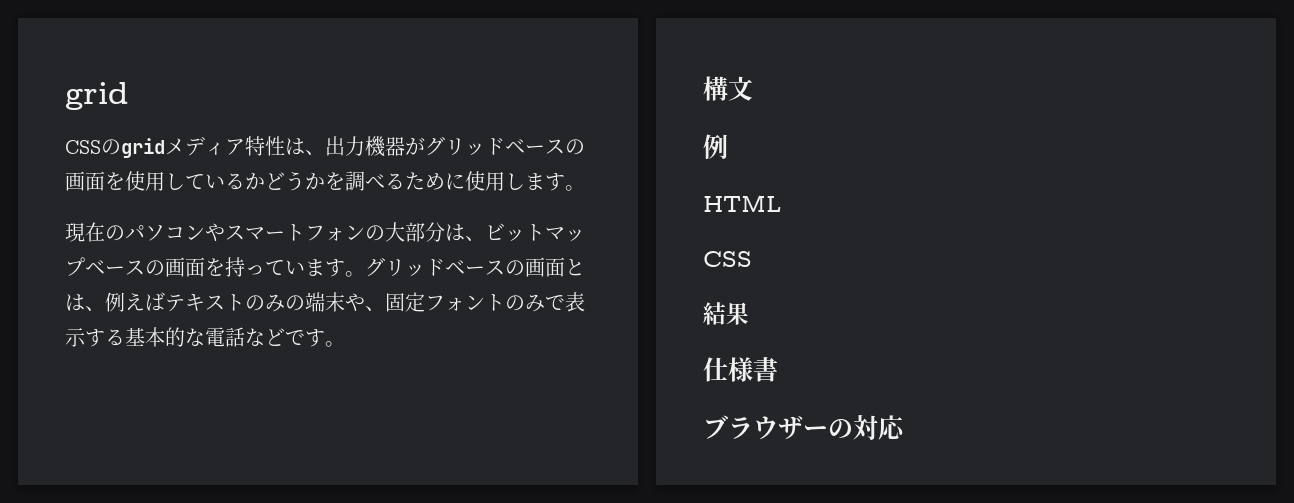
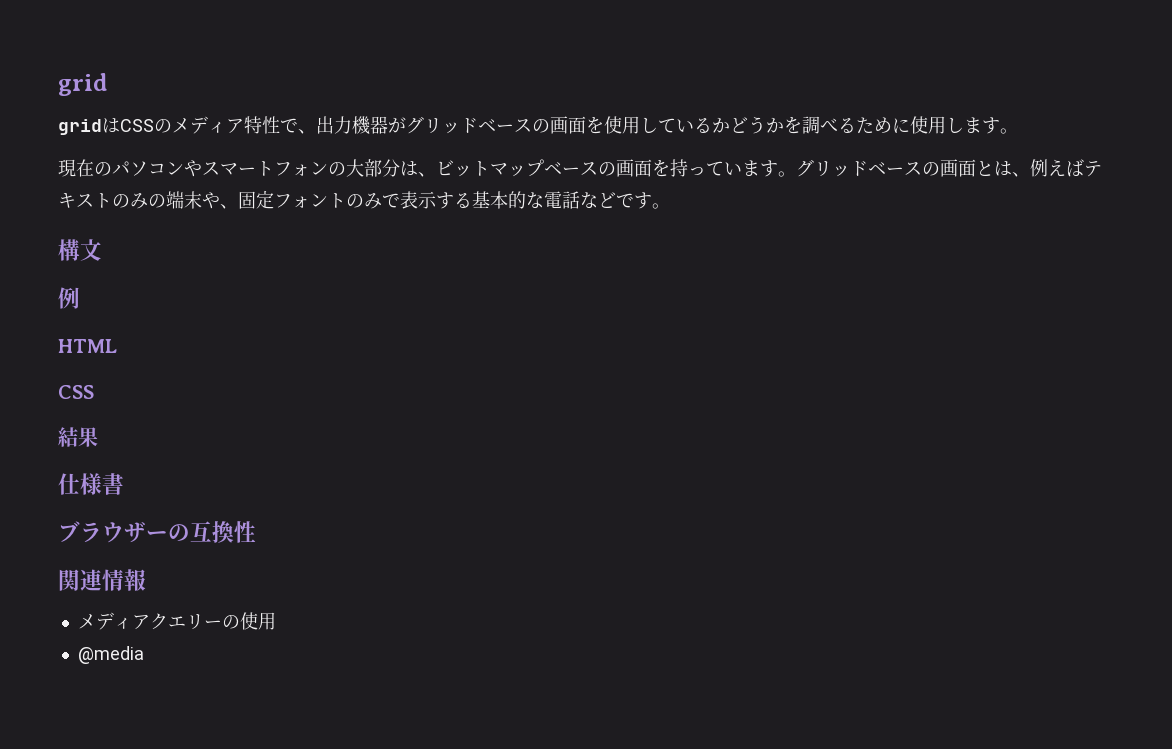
[65,138,165,158] CSSのgrid -> [58,118,172,135] gridはCSSの
[285,138,305,155] は -> [280,118,298,133] で
[853,415,906,440] 対応 -> [190,521,256,543] [58,569,146,591] [77,612,276,630] [77,646,144,664] 互換性 // 関連情報 // メディアクエリーの使用 // @media

